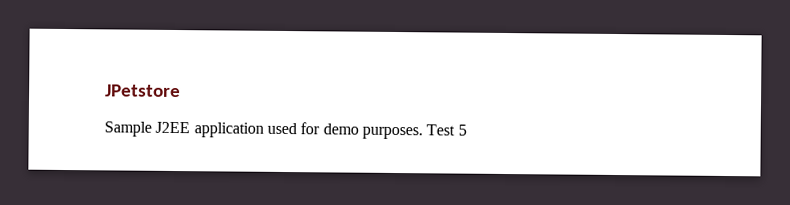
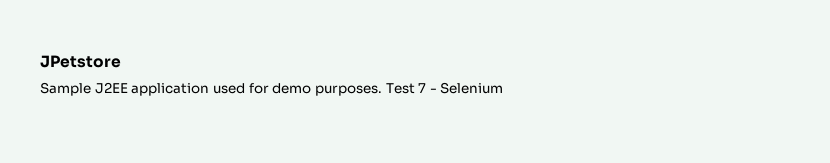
[457,124,467,136] 5 -> [418,82,504,94] 7 - Selenium

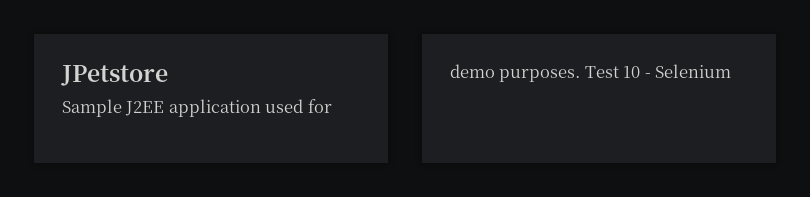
[418,83,427,93] 7 -> [623,66,641,78] 10

